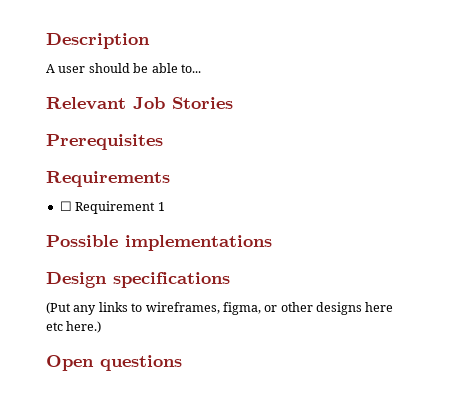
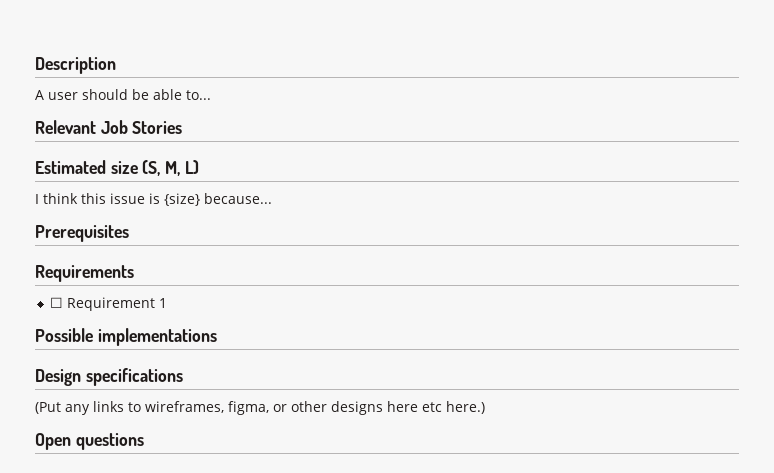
(233, 103) none -> [35,160,199,176] [35,193,272,206] // Estimated size (S, M, L) // I think this issue is {size} because...

